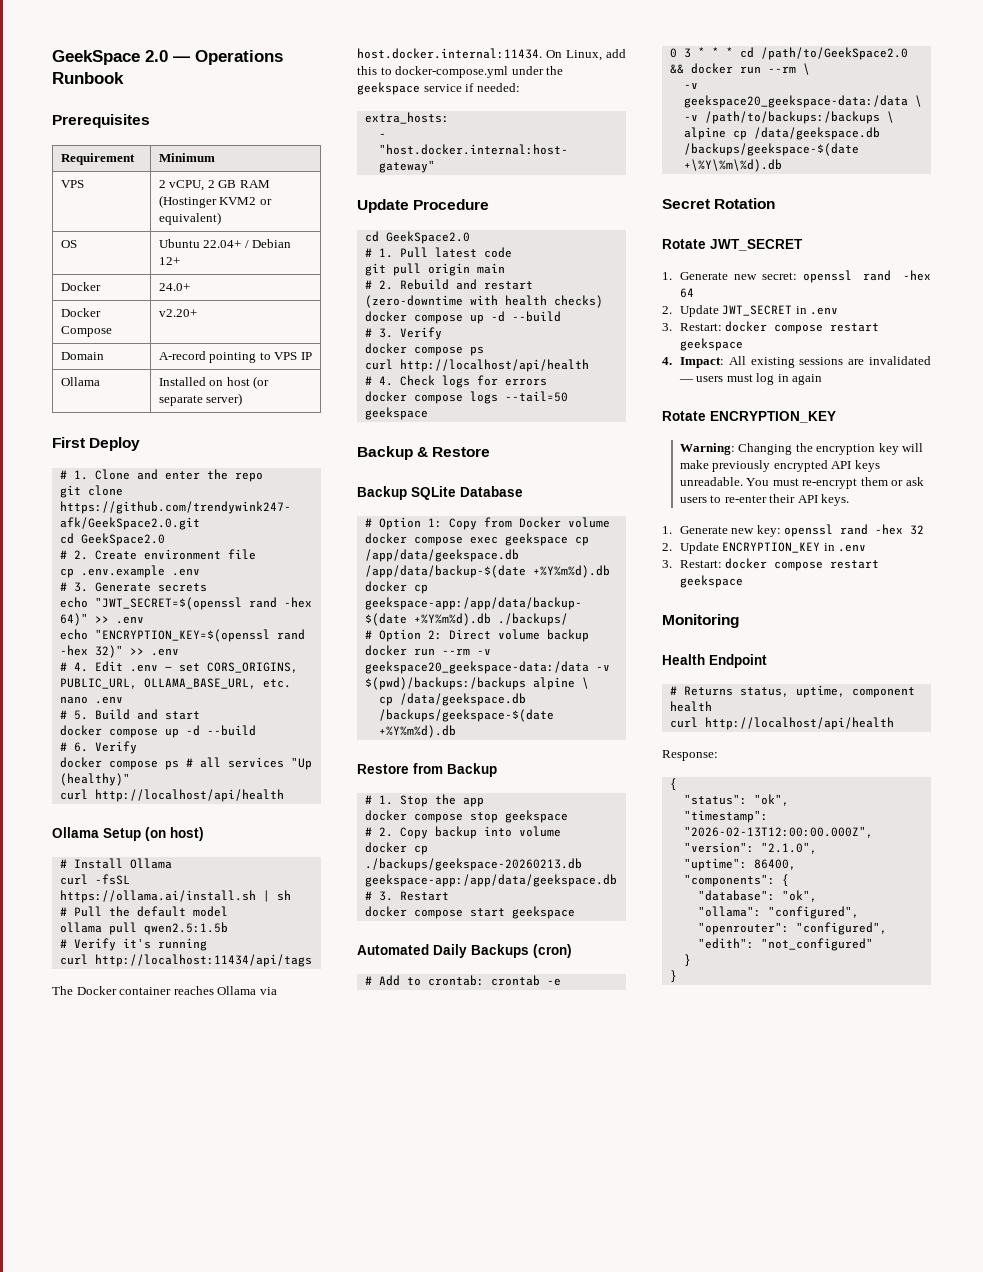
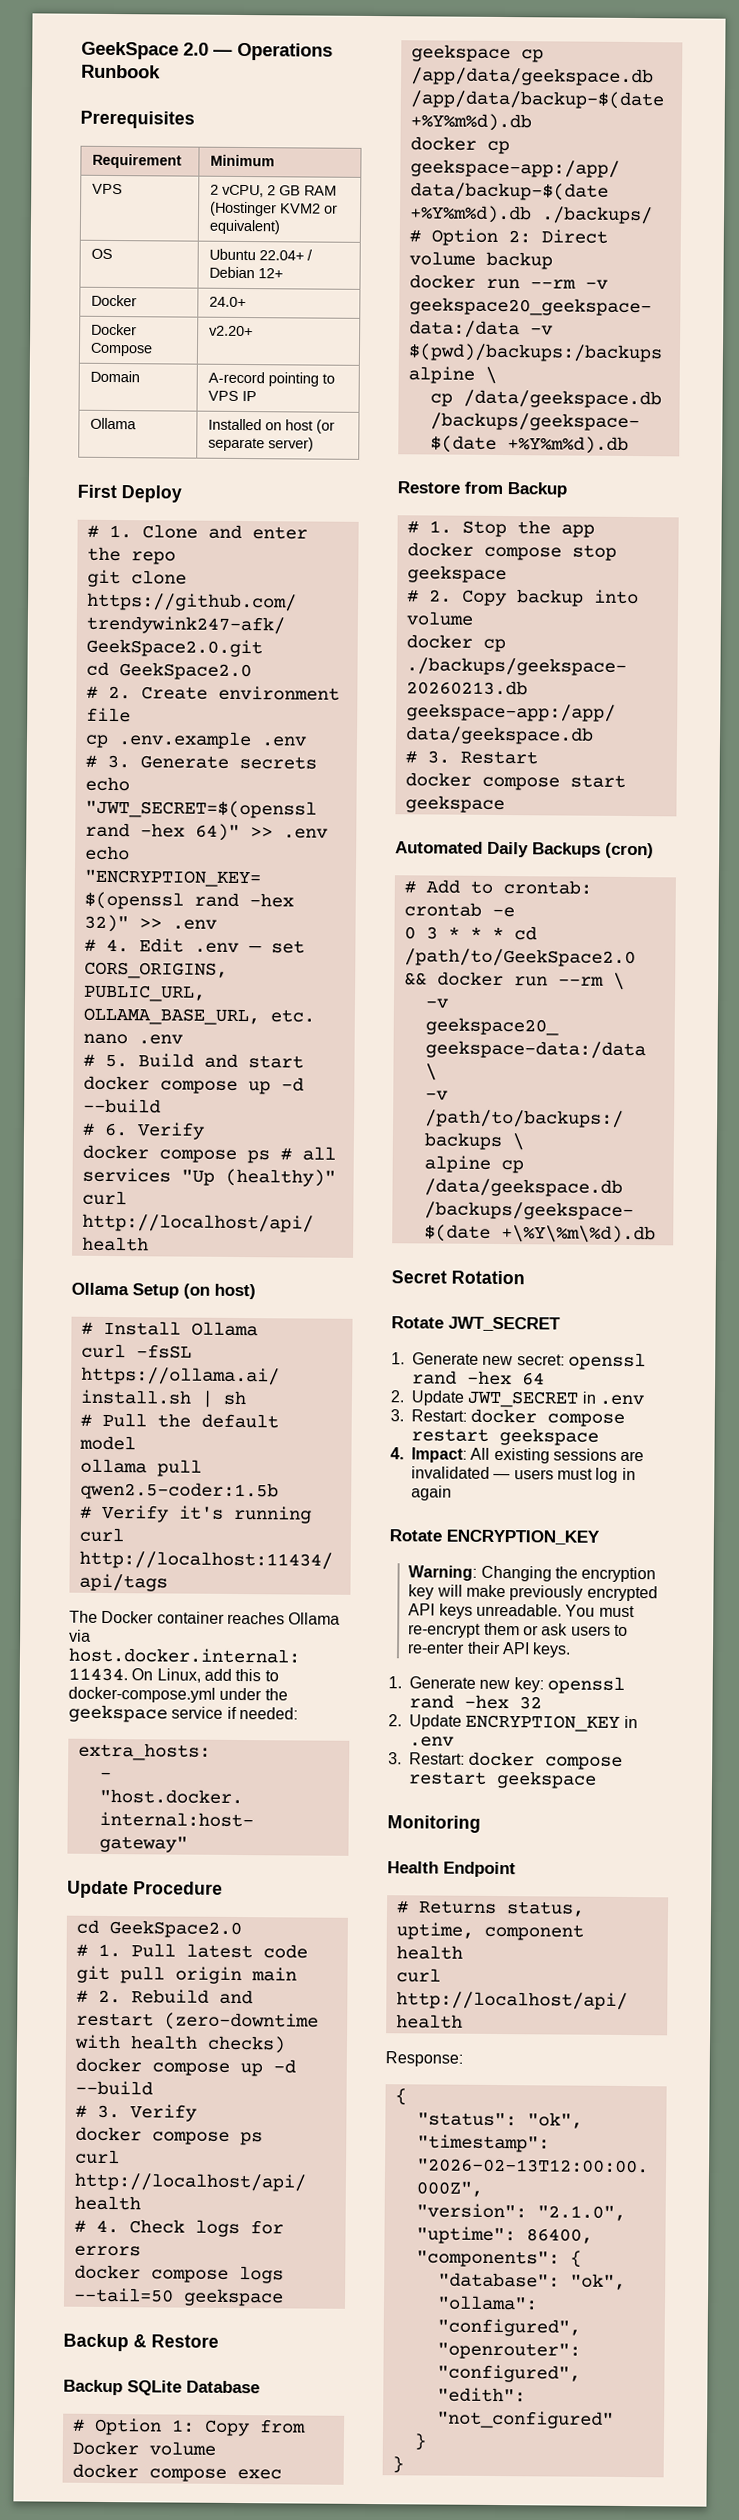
[143,922,228,935] qwen2.5:1.5b -> [79,1481,279,1501] qwen2.5-coder:1.5b

